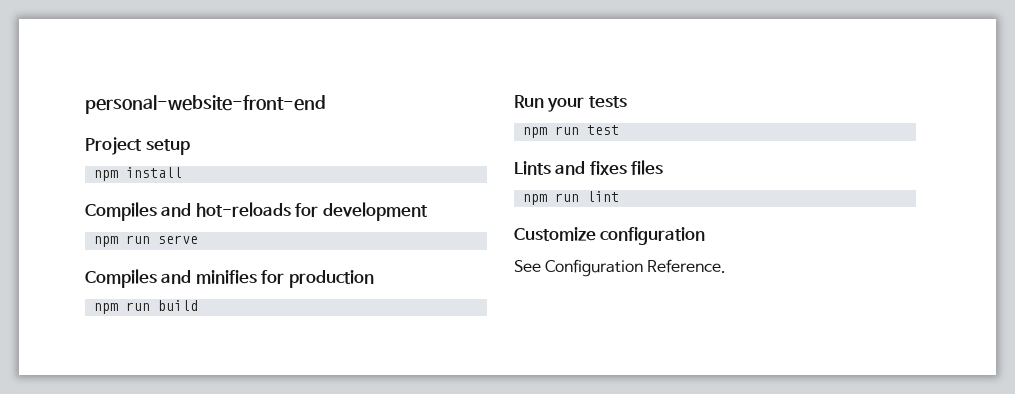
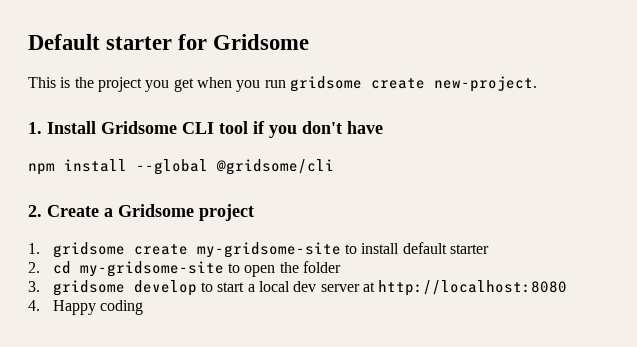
[85,95,326,114] [85,137,190,155] [94,167,183,181] [85,202,428,221] [94,235,199,247] [85,269,374,288] [94,300,199,314] [514,95,627,112] [523,125,620,138] [514,160,664,175] [523,191,620,205] [514,227,706,245] [514,259,727,277] personal-website-front-end // Project setup // npm install // Compiles and hot-reloads for development // npm run serve // Compiles and minifies for production // npm run build // Run your tests // npm run test // Lints and fixes files // npm run lint // Customize configuration // See Configuration Reference. -> [28,34,310,50] [28,76,537,92] [28,121,383,138] [28,159,334,175] [28,204,254,221] [28,242,490,258] [28,261,342,277] [28,280,568,296] [28,300,144,315] Default starter for Gridsome // This is the project you get when you run gridsome create new-project. // 1. Install Gridsome CLI tool if you don't have // npm install --global @gridsome/cli // 2. Create a Gridsome project // 1. gridsome create my-gridsome-site to install default starter // 2. cd my-gridsome-site to open the folder // 3. gridsome develop to start a local dev server at http://localhost:8080 // 4. Happy coding

